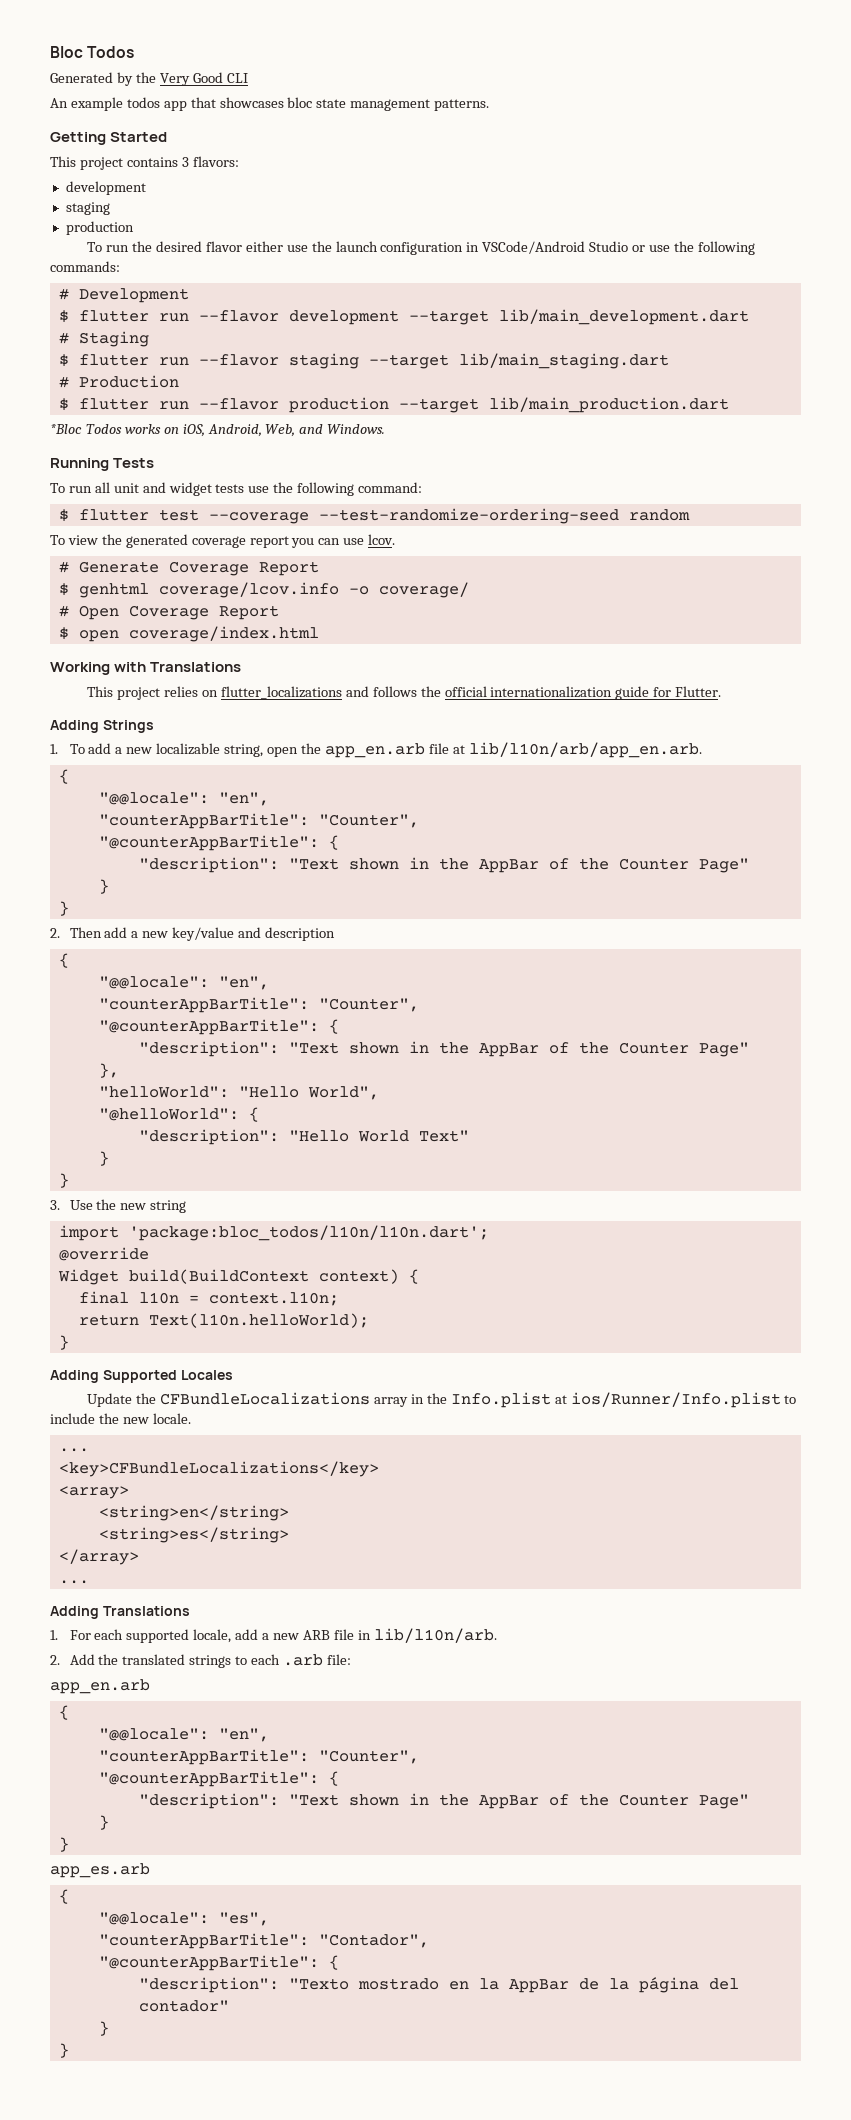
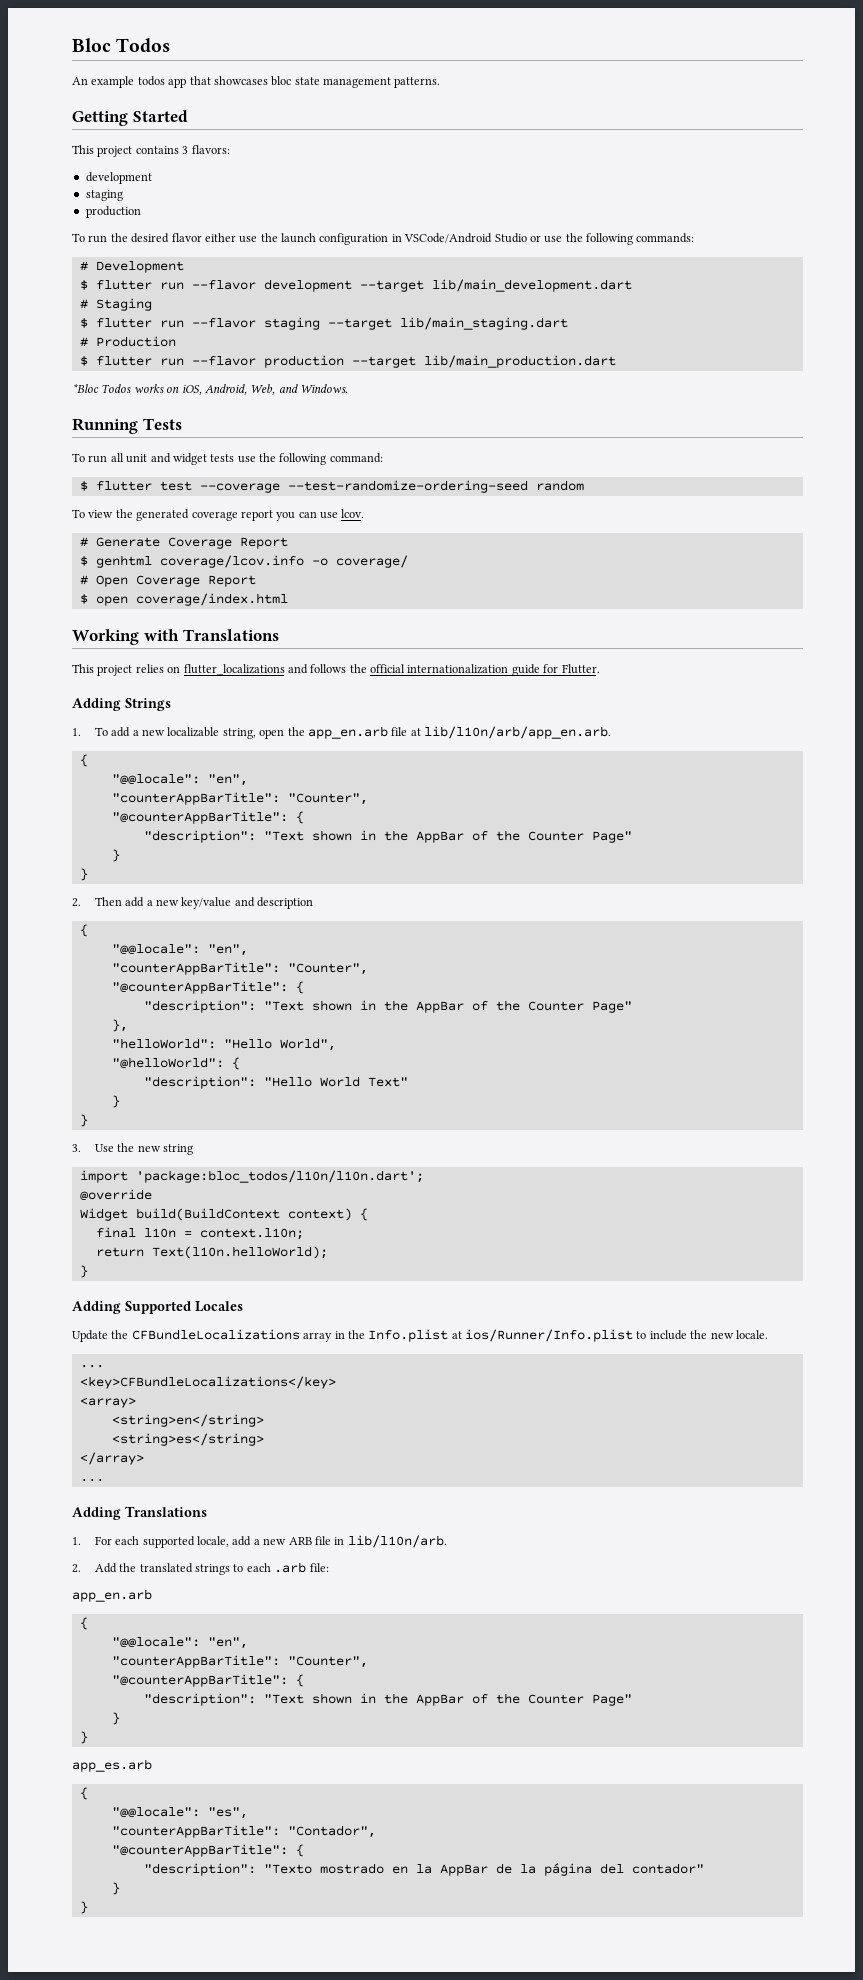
[50,72,248,86] // Generated by the Very Good CLI -> (171, 45) none

